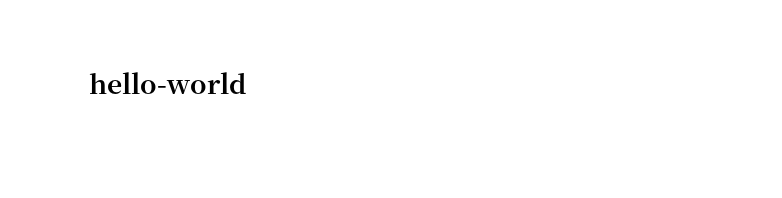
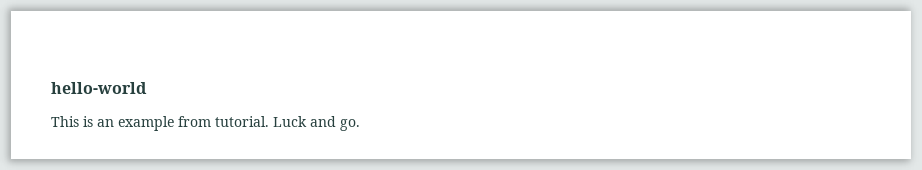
(246, 83) none -> [51,116,360,131] // This is an example from tutorial. Luck and go.

